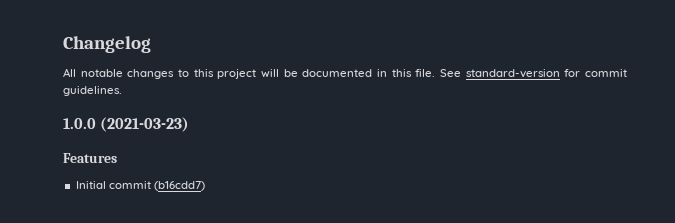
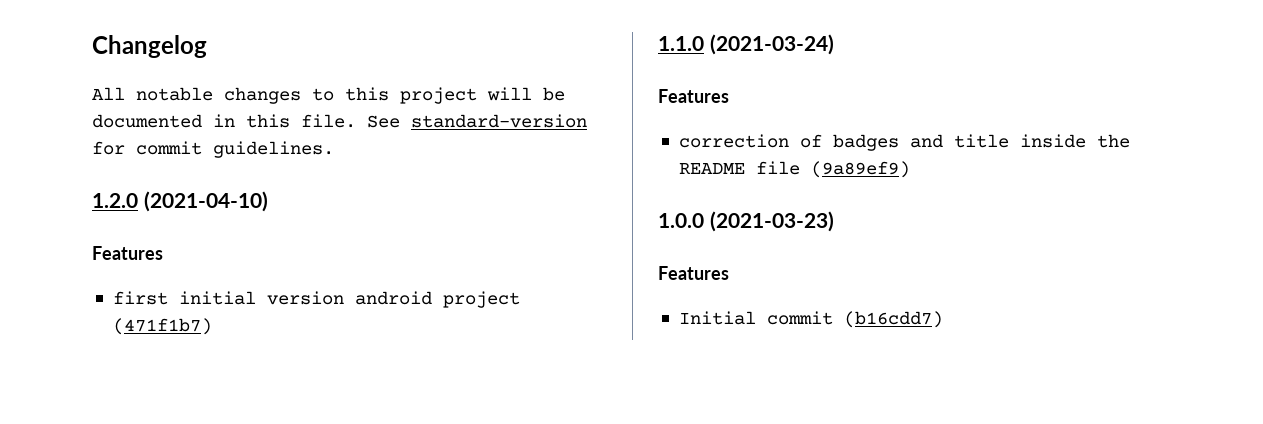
(122, 91) none -> [92,191,268,212] [92,246,163,260] [112,291,520,308] [112,318,212,335] [658,34,834,55] [658,89,729,103] [678,134,1130,151] [678,161,910,178] // 1.2.0 (2021-04-10) // Features // first initial version android project (471f1b7) // 1.1.0 (2021-03-24) // Features // correction of badges and title inside the README file (9a89ef9)

